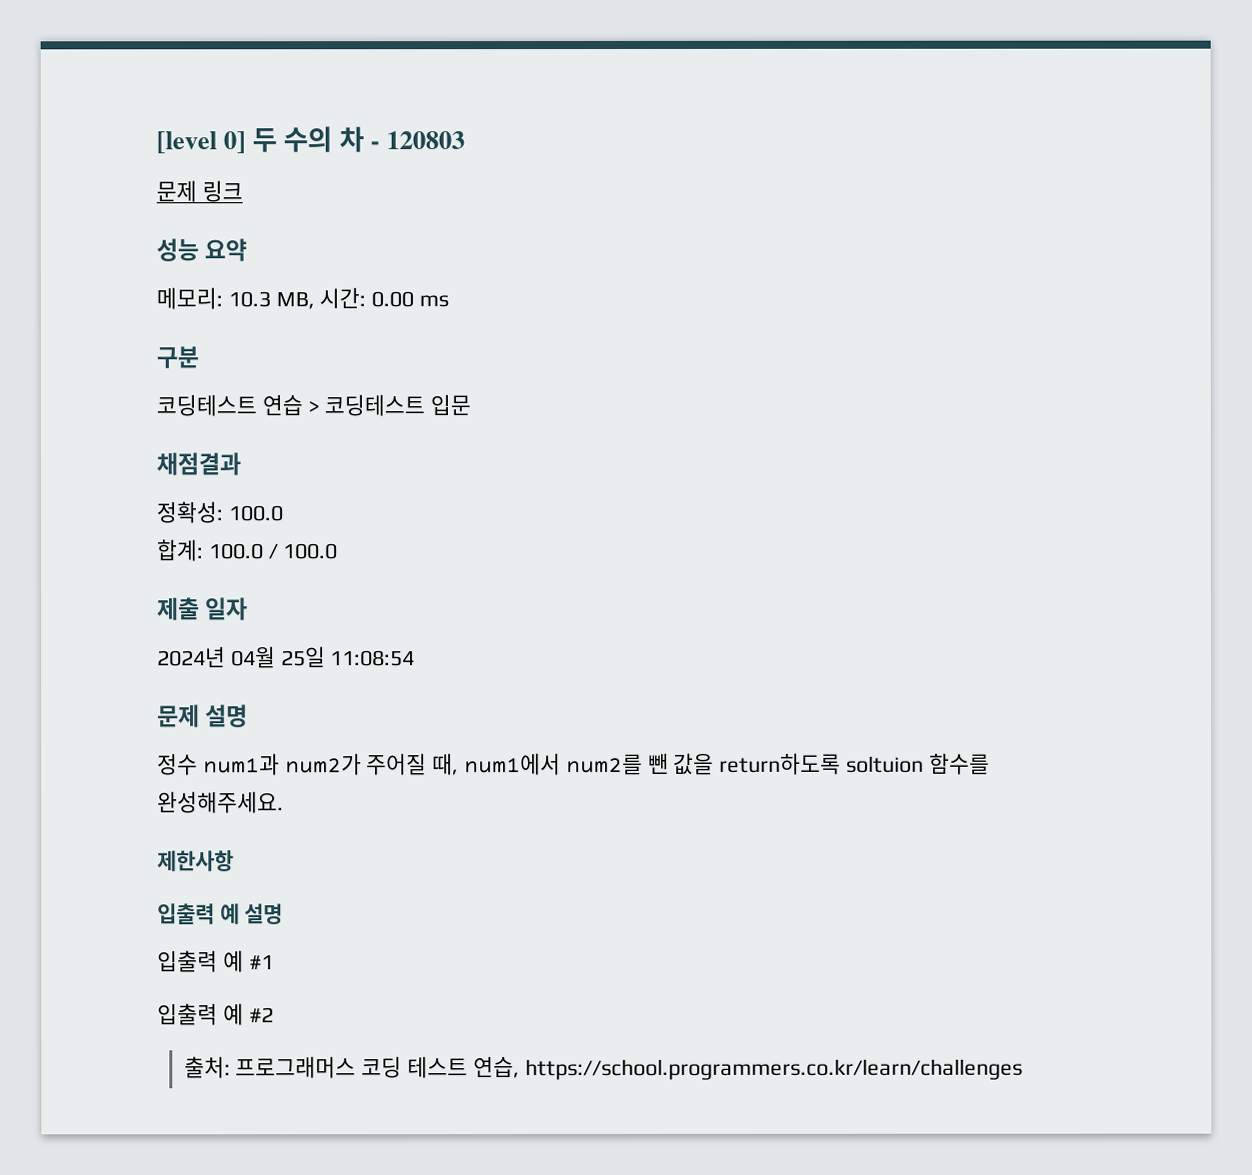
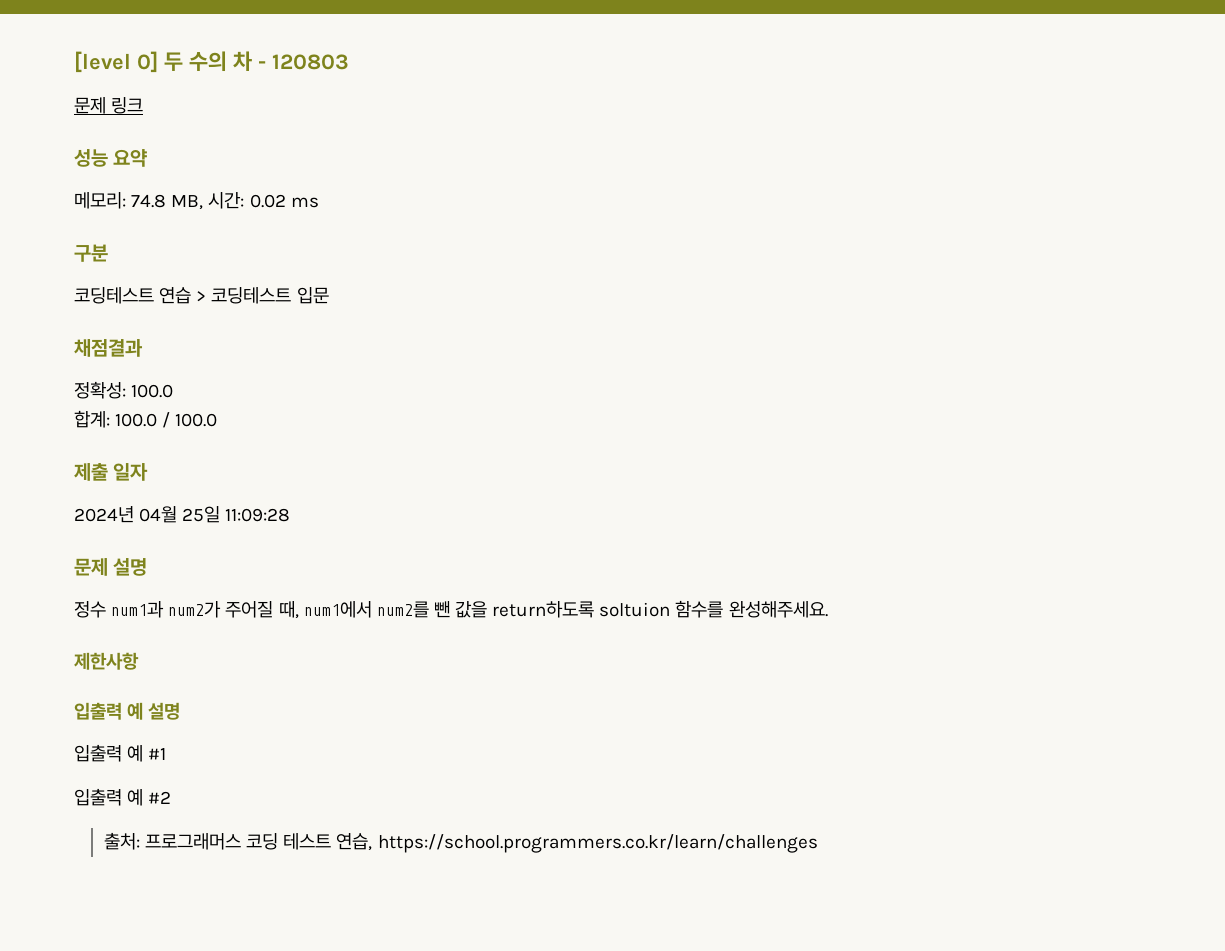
[227,291,271,308] 10.3 -> [131,194,167,208] 74.8
[371,291,415,308] 0.00 -> [249,194,286,208] 0.02
[330,650,416,667] 11:08:54 -> [225,508,291,522] 11:09:28

